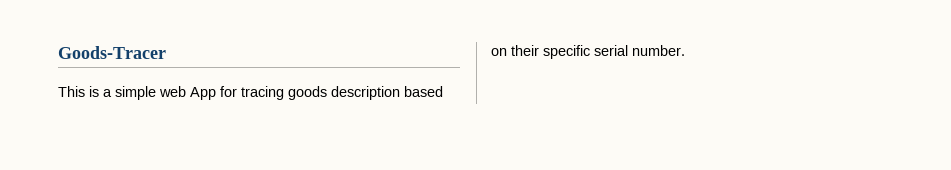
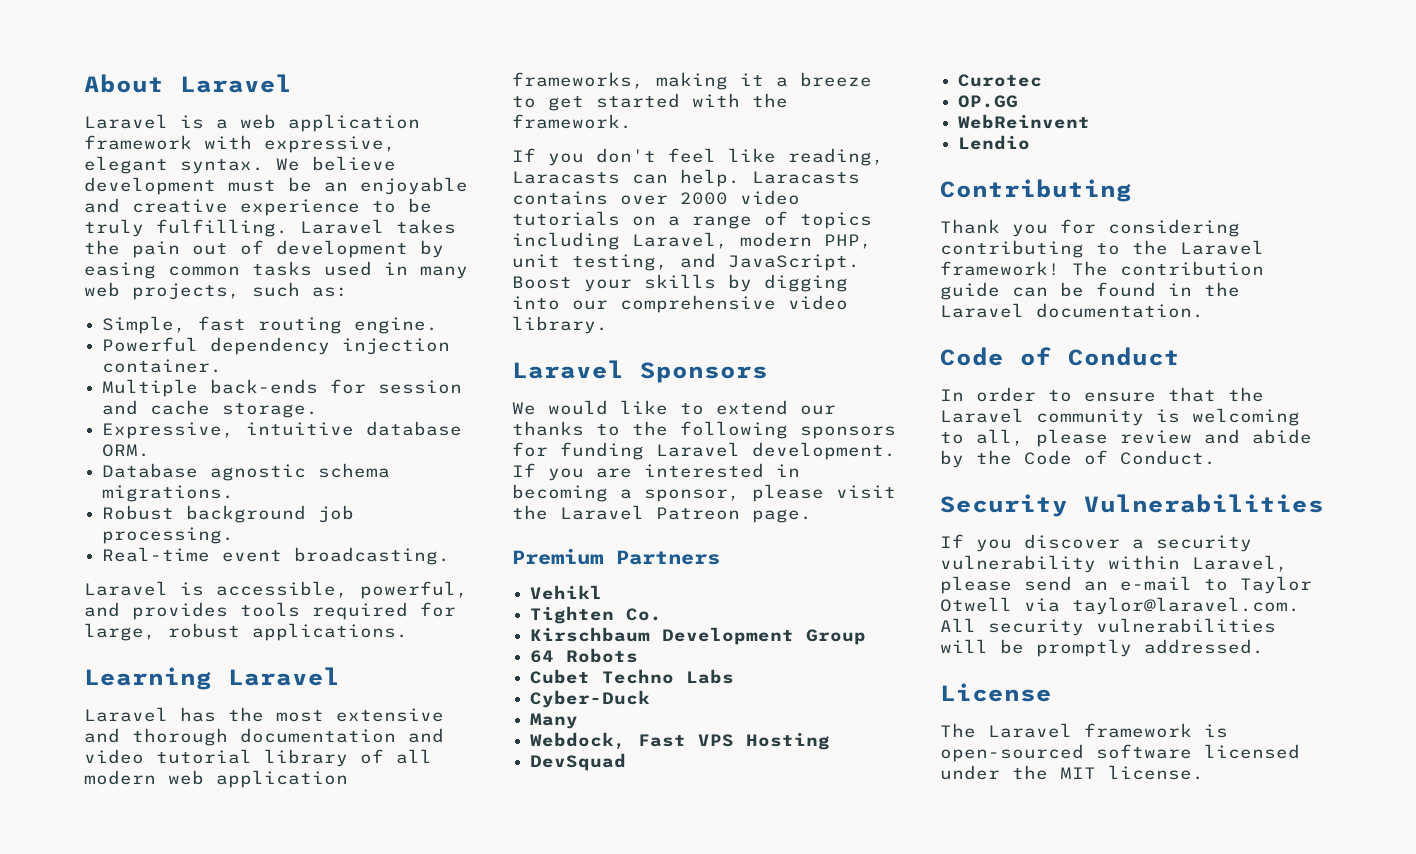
[58,46,166,59] [58,86,443,100] [491,45,685,59] Goods-Tracer // This is a simple web App for tracing goods description based on their specific serial number. -> [84,74,292,93] [84,114,420,132] [84,135,396,153] [84,156,396,174] [84,177,468,195] [84,198,432,216] [84,219,456,237] [84,240,444,258] [84,261,468,279] [84,282,348,300] [102,316,439,334] [102,337,451,355] [102,359,223,373] [102,379,463,397] [102,400,319,418] [102,421,463,439] [102,444,151,457] [102,463,391,481] [102,485,235,502] [102,505,355,523] [102,527,235,544] [102,547,451,565] [84,581,468,599] [84,602,456,620] [84,623,408,641] [84,667,340,690] [84,707,444,722] [84,728,444,746] [84,749,432,767] [84,770,348,788] [512,72,872,90] [512,93,788,111] [512,114,632,129] [512,148,884,166] [512,169,860,187] [512,190,800,205] [512,211,872,229] [512,232,872,250] [512,253,860,271] [512,274,848,292] [512,295,848,313] [512,316,608,334] [512,360,768,383] [512,400,836,415] [512,421,896,439] [512,442,896,460] [512,463,800,481] [512,484,896,502] [512,505,812,523] [512,548,720,565] [530,585,603,600] [530,606,663,624] [530,627,867,645] [530,648,639,663] [530,669,735,684] [530,690,651,708] [530,713,579,729] [530,732,831,750] [530,753,627,771] [958,74,1043,87] [958,95,1019,108] [958,114,1091,129] [958,135,1031,150] [940,179,1132,202] [940,219,1240,237] [940,240,1264,258] [940,261,1264,276] [940,282,1240,300] [940,303,1204,318] [940,347,1180,366] [940,387,1264,402] [940,408,1300,426] [940,429,1312,447] [940,450,1216,468] [940,494,1324,517] [940,534,1252,552] [940,555,1288,573] [940,576,1312,594] [940,597,1300,615] [940,618,1276,636] [940,639,1264,657] [940,683,1052,702] [940,723,1228,738] [940,744,1300,762] [940,765,1204,780] About Laravel // Laravel is a web application framework with expressive, elegant syntax. We believe development must be an enjoyable and creative experience to be truly fulfilling. Laravel takes the pain out of development by easing common tasks used in many web projects, such as: // Simple, fast routing engine. // Powerful dependency injection container. // Multiple back-ends for session and cache storage. // Expressive, intuitive database ORM. // Database agnostic schema migrations. // Robust background job processing. // Real-time event broadcasting. // Laravel is accessible, powerful, and provides tools required for large, robust applications. // Learning Laravel // Laravel has the most extensive and thorough documentation and video tutorial library of all modern web application frameworks, making it a breeze to get started with the framework. // If you don't feel like reading, Laracasts can help. Laracasts contains over 2000 video tutorials on a range of topics including Laravel, modern PHP, unit testing, and JavaScript. Boost your skills by digging into our comprehensive video library. // Laravel Sponsors // We would like to extend our thanks to the following sponsors for funding Laravel development. If you are interested in becoming a sponsor, please visit the Laravel Patreon page. // Premium Partners // Vehikl // Tighten Co. // Kirschbaum Development Group // 64 Robots // Cubet Techno Labs // Cyber-Duck // Many // Webdock, Fast VPS Hosting // DevSquad // Curotec // OP.GG // WebReinvent // Lendio // Contributing // Thank you for considering contributing to the Laravel framework! The contribution guide can be found in the Laravel documentation. // Code of Conduct // In order to ensure that the Laravel community is welcoming to all, please review and abide by the Code of Conduct. // Security Vulnerabilities // If you discover a security vulnerability within Laravel, please send an e-mail to Taylor Otwell via taylor@laravel.com. All security vulnerabilities will be promptly addressed. // License // The Laravel framework is open-sourced software licensed under the MIT license.

